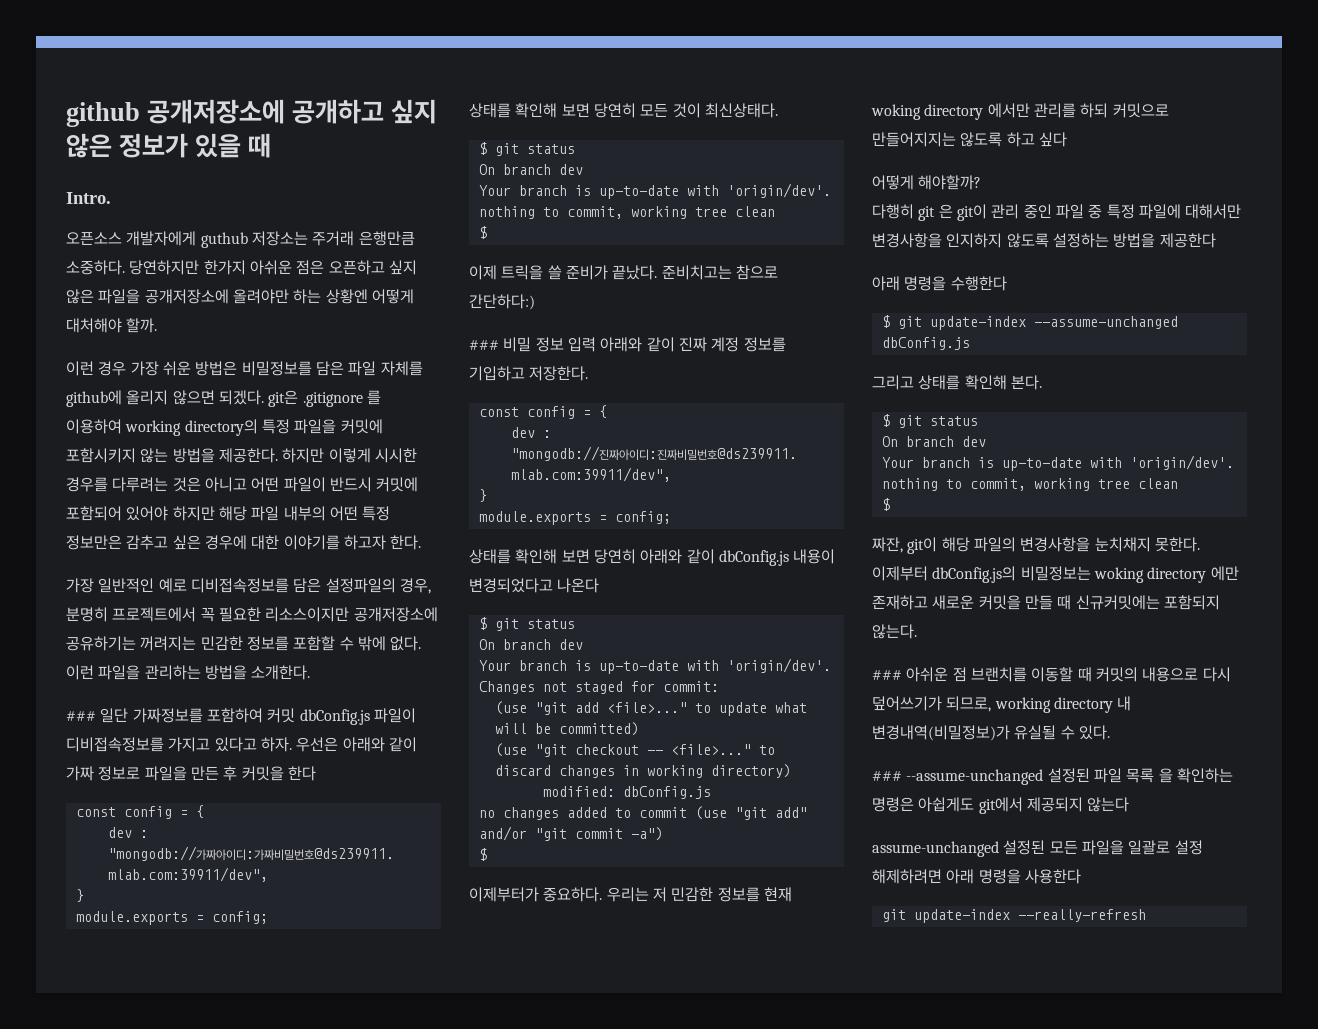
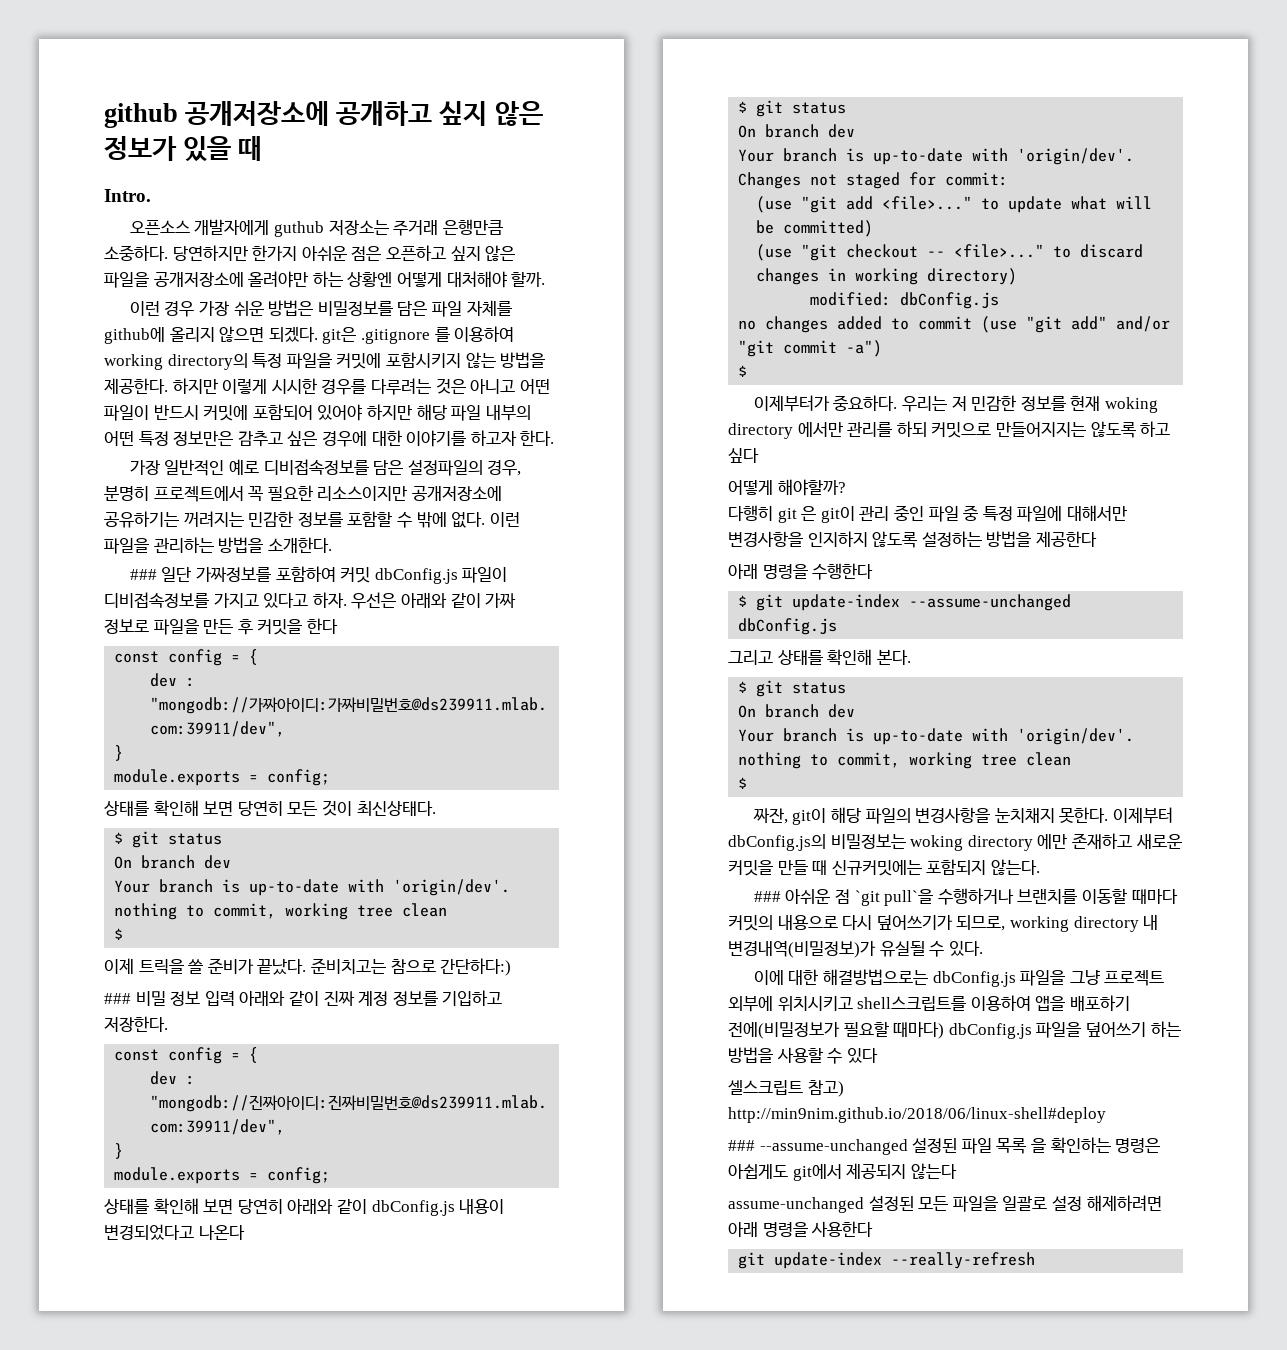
(967, 674) none -> [854,888,1014,906] `git pull`을 수행하거나
[1077,667,1092,682] 때 -> [1131,889,1178,904] 때마다
(1110, 732) none -> [753,969,1165,987] [728,995,1130,1012] [728,1021,1181,1039] [728,1047,878,1064] [728,1080,844,1097] [728,1107,1106,1123] // 이에 대한 해결방법으로는 dbConfig.js 파일을 그냥 프로젝트 외부에 위치시키고 shell스크립트를 이용하여 앱을 배포하기 전에(비밀정보가 필요할 때마다) dbConfig.js 파일을 덮어쓰기 하는 방법을 사용할 수 있다 // 셀스크립트 참고) http://min9nim.github.io/2018/06/linux-shell#deploy

